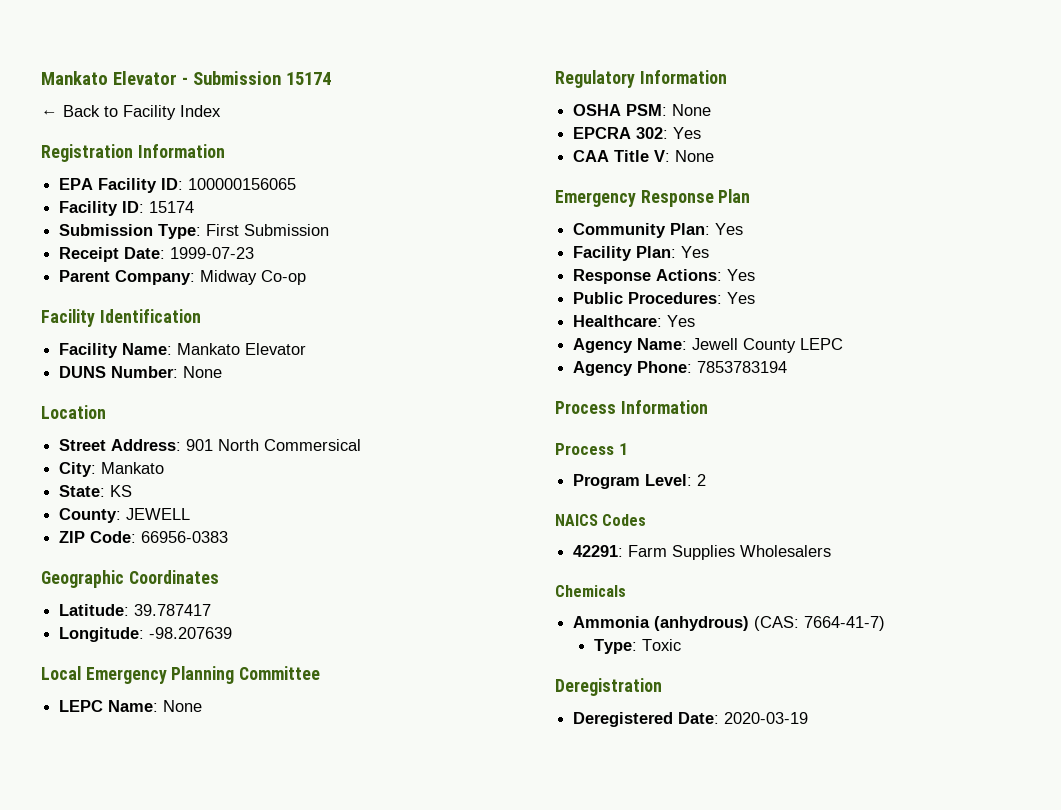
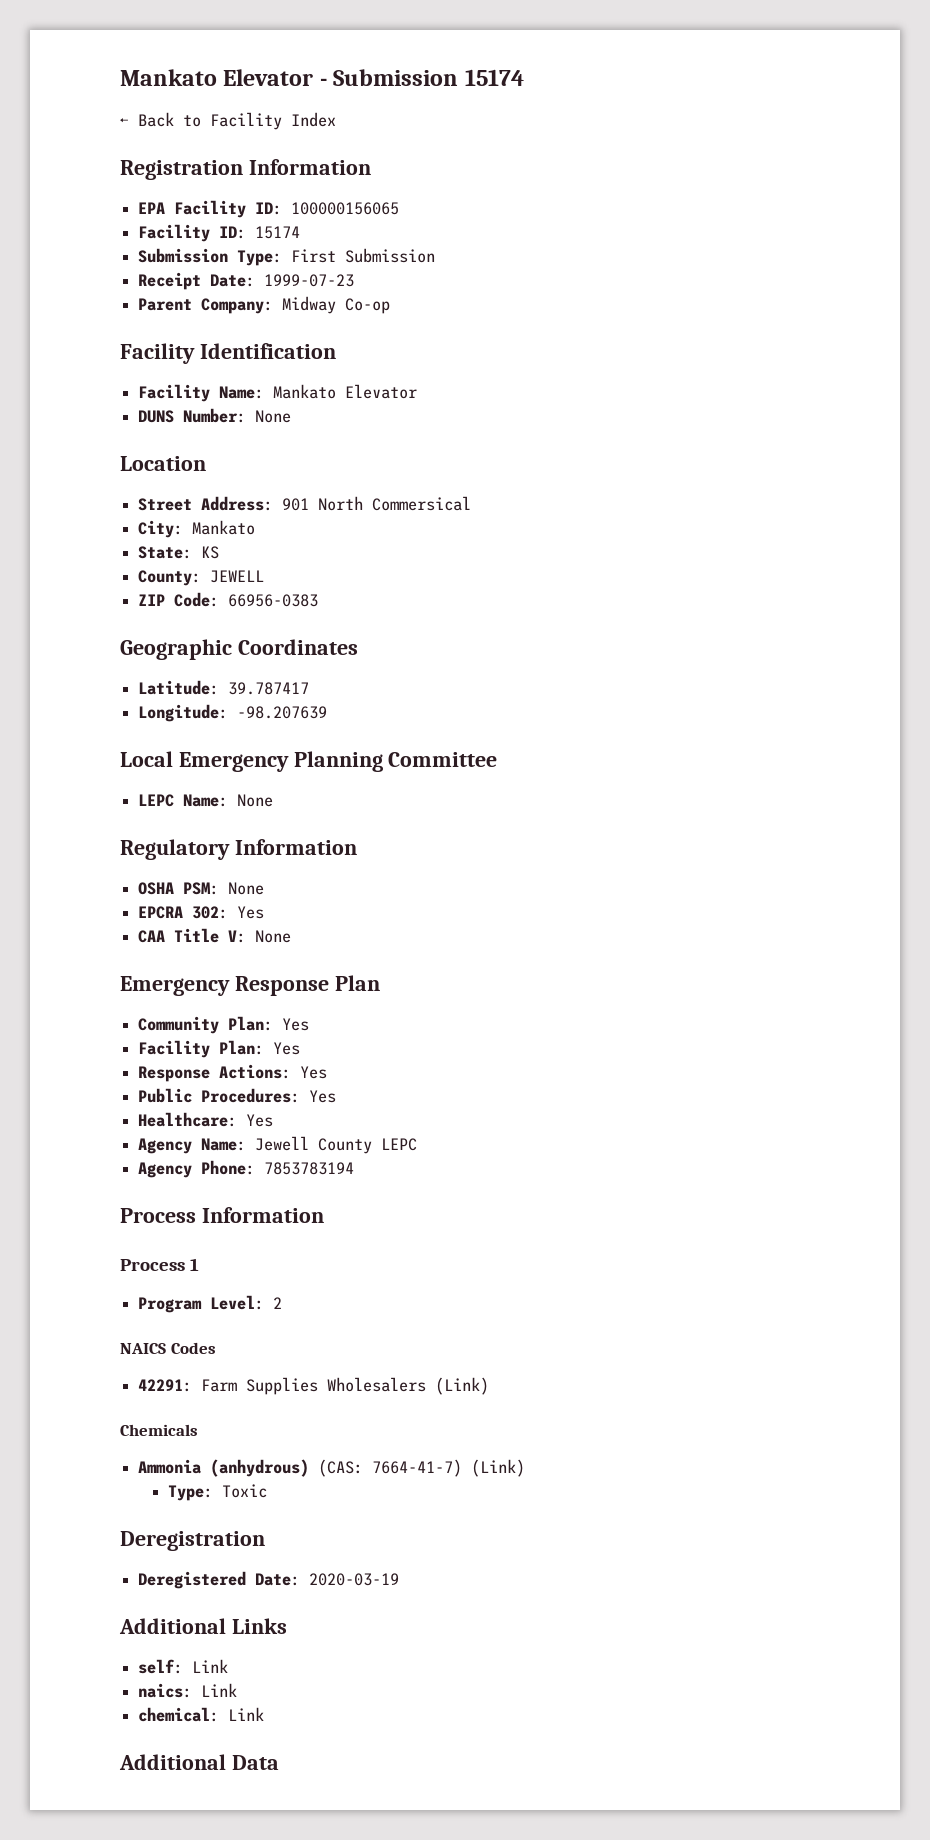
(832, 551) none -> [435,1377,490,1395] (Link)
(886, 623) none -> [471,1459,526,1477] (Link)
(809, 718) none -> [119,1618,287,1634] [138,1659,229,1674] [138,1683,238,1698] [138,1707,265,1722] [119,1754,279,1770] // Additional Links // self: Link // naics: Link // chemical: Link // Additional Data

